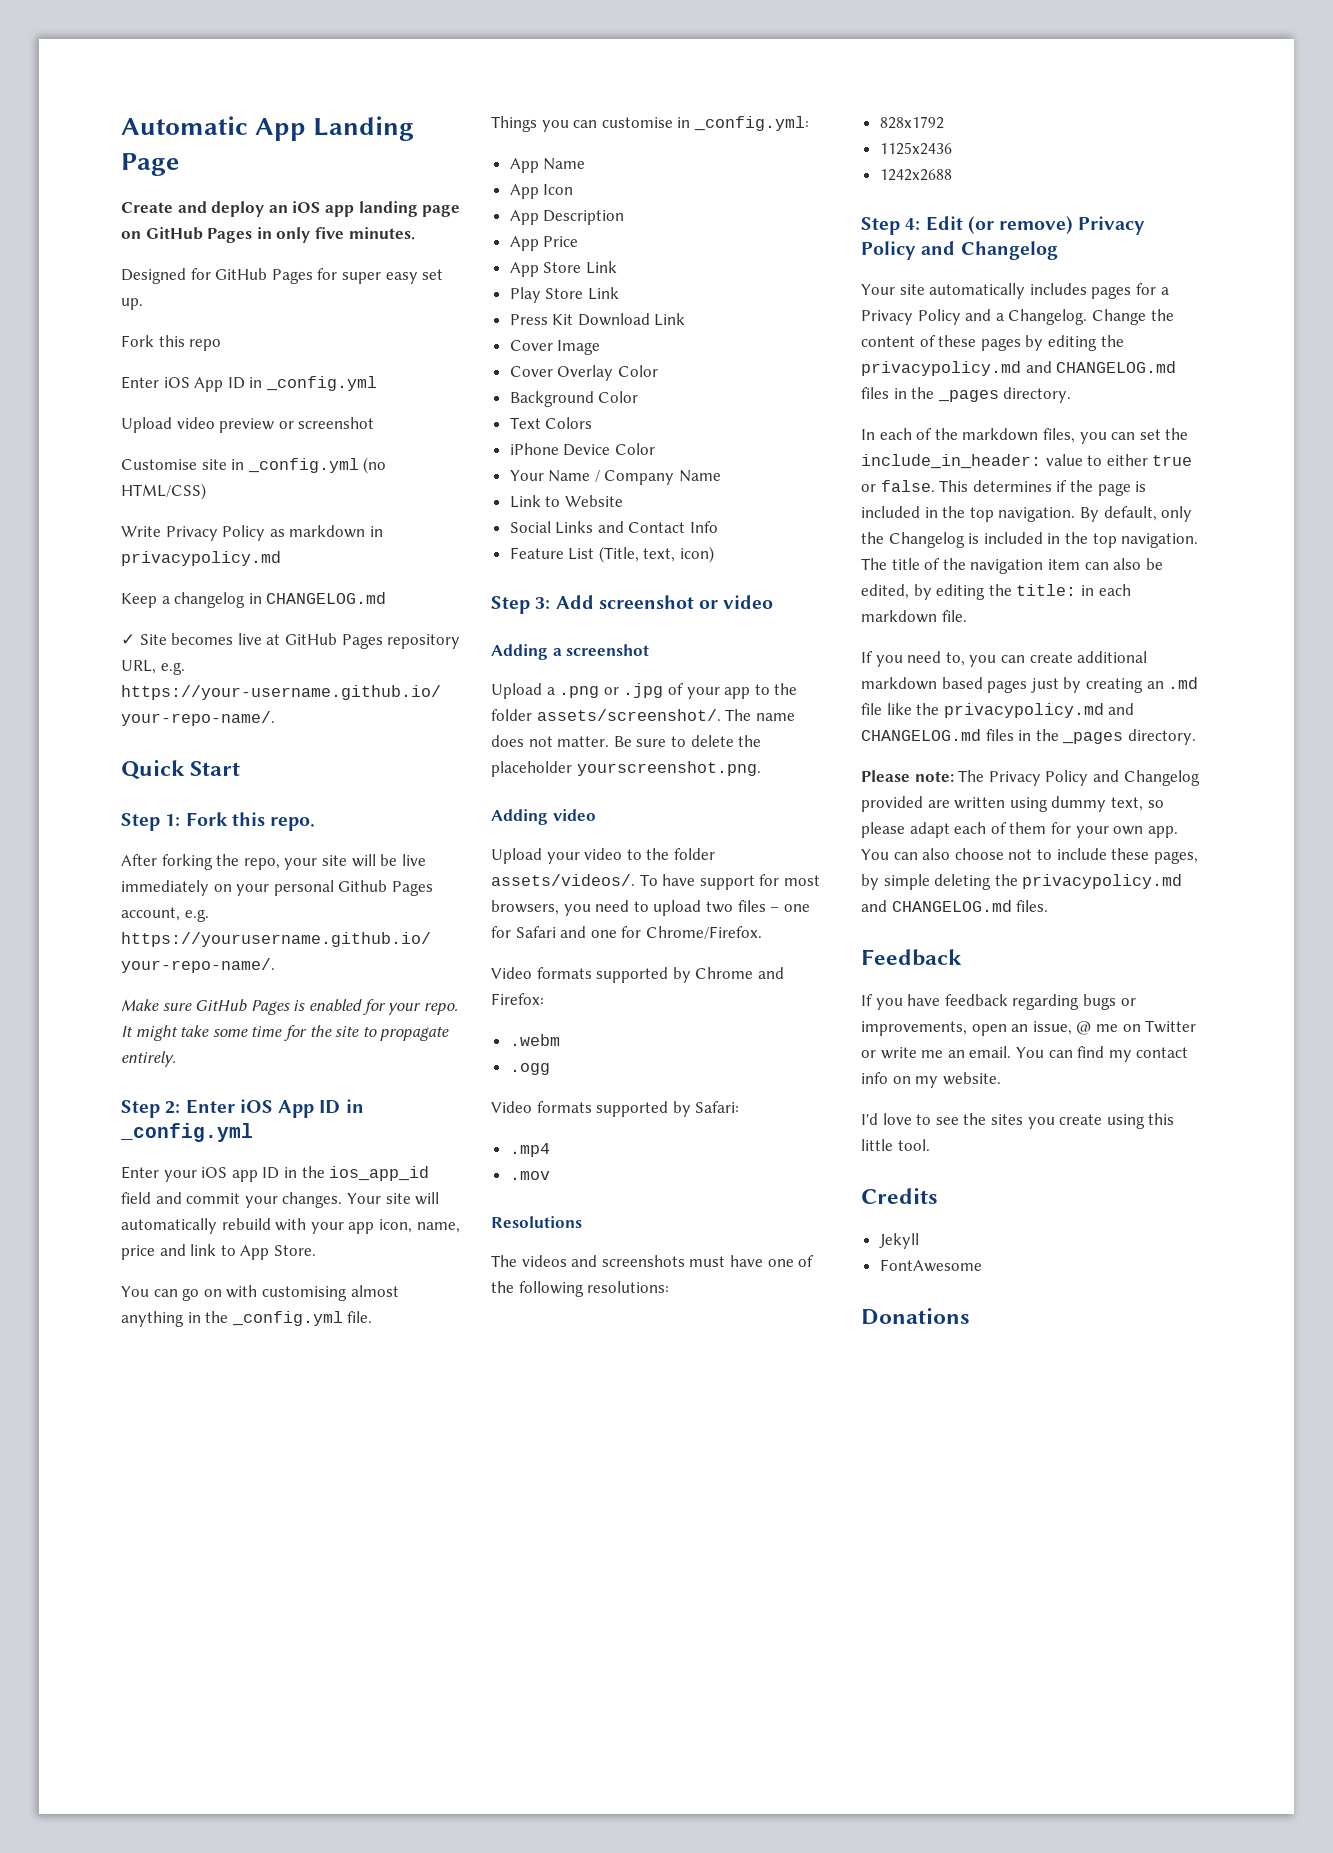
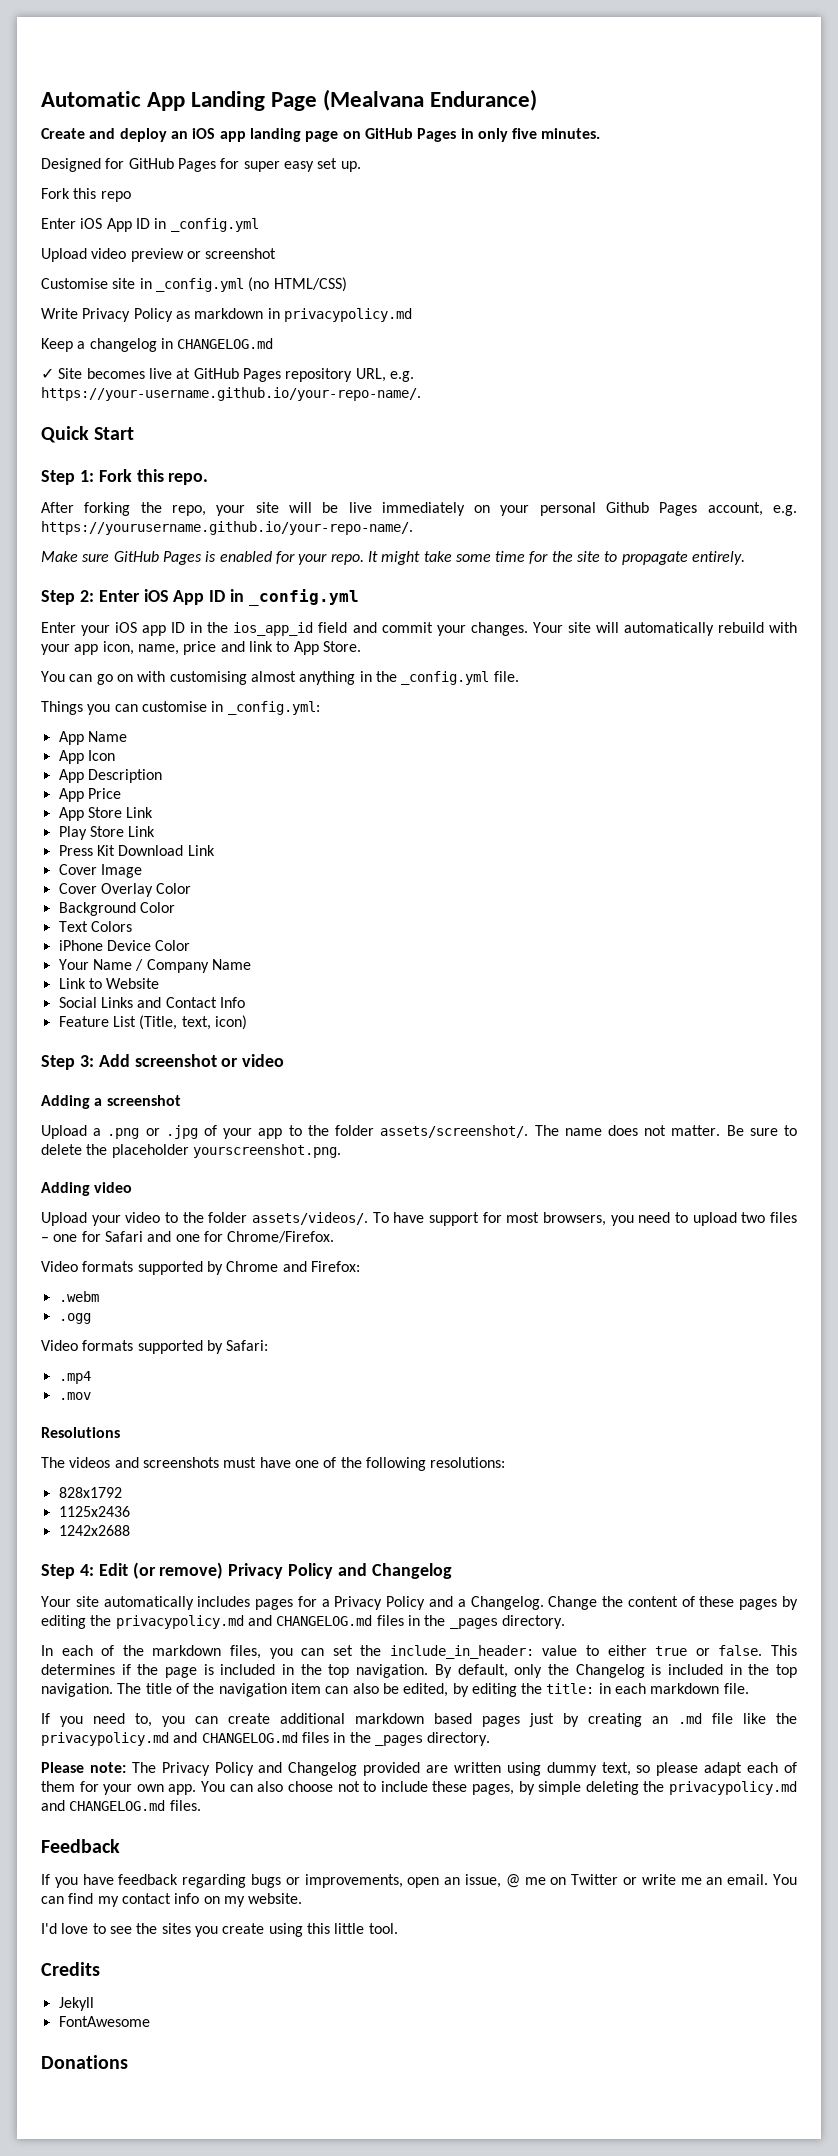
(179, 164) none -> [323,89,538,111] (Mealvana Endurance)

